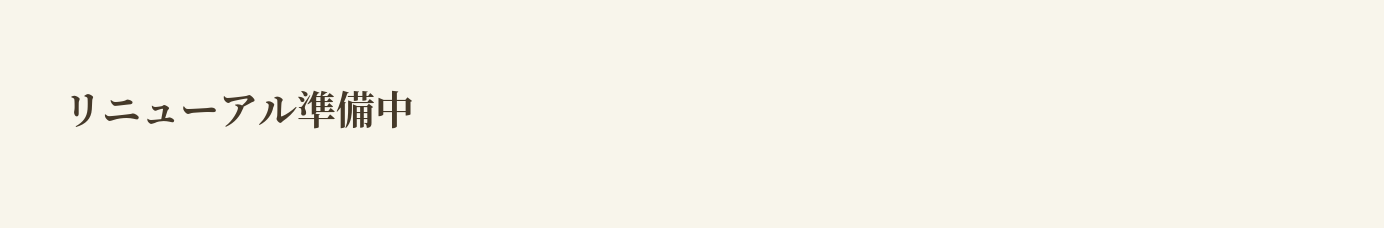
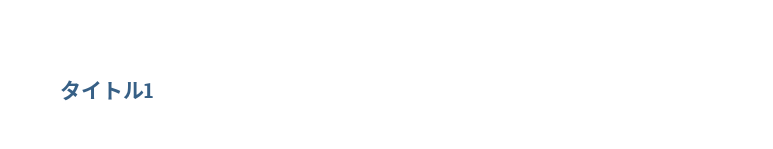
[63,90,414,129] リニューアル準備中 -> [60,80,153,101] タイトル1

